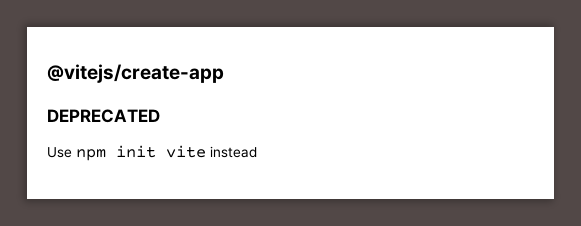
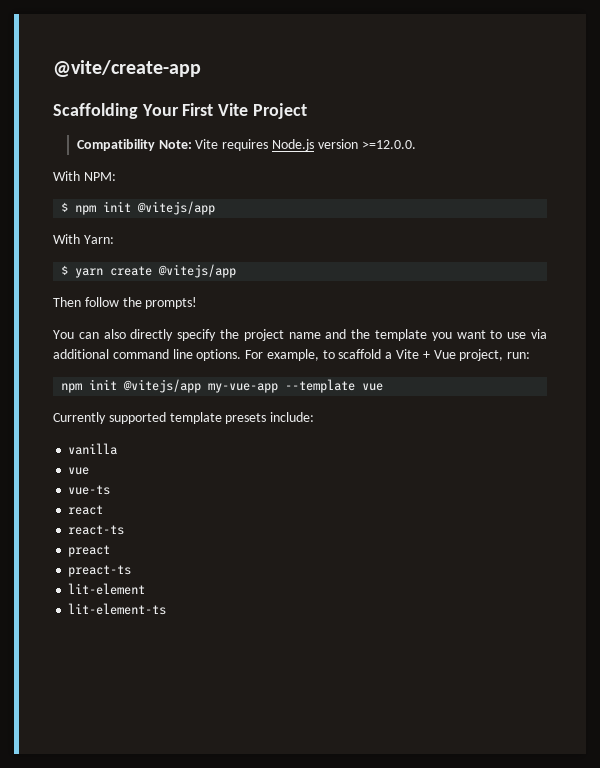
[47,64,224,83] [47,109,160,123] [47,145,257,161] @vitejs/create-app // DEPRECATED // Use npm init vite instead -> [53,60,201,77] [53,103,307,119] [76,139,416,151] [53,171,116,181] [61,201,216,215] [53,234,114,244] [61,264,237,278] [53,297,198,309] [53,329,548,341] [53,349,531,361] [61,379,384,393] [53,412,315,424] [68,443,118,455] [68,467,90,475] [68,485,111,495] [68,505,104,515] [68,525,125,535] [68,545,111,557] [68,565,132,577] [68,583,146,595] [68,603,167,615] @vite/create-app // Scaffolding Your First Vite Project // Compatibility Note: Vite requires Node.js version >=12.0.0. // With NPM: // $ npm init @vitejs/app // With Yarn: // $ yarn create @vitejs/app // Then follow the prompts! // You can also directly specify the project name and the template you want to use via additional command line options. For example, to scaffold a Vite + Vue project, run: // npm init @vitejs/app my-vue-app --template vue // Currently supported template presets include: // vanilla // vue // vue-ts // react // react-ts // preact // preact-ts // lit-element // lit-element-ts

